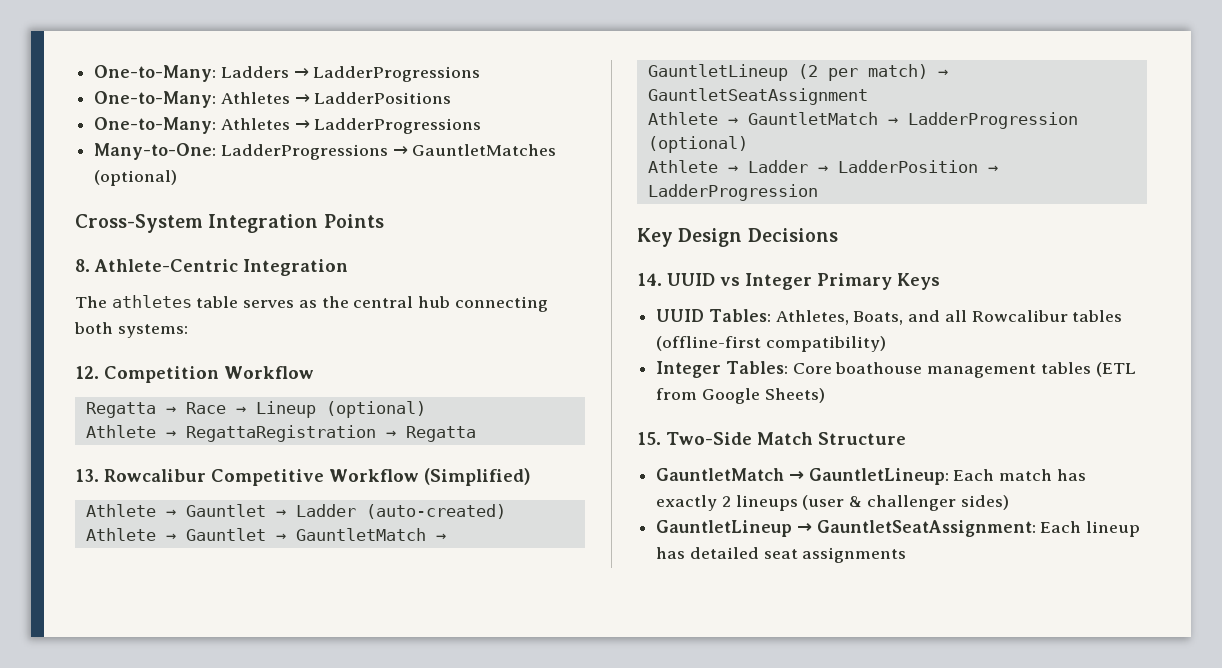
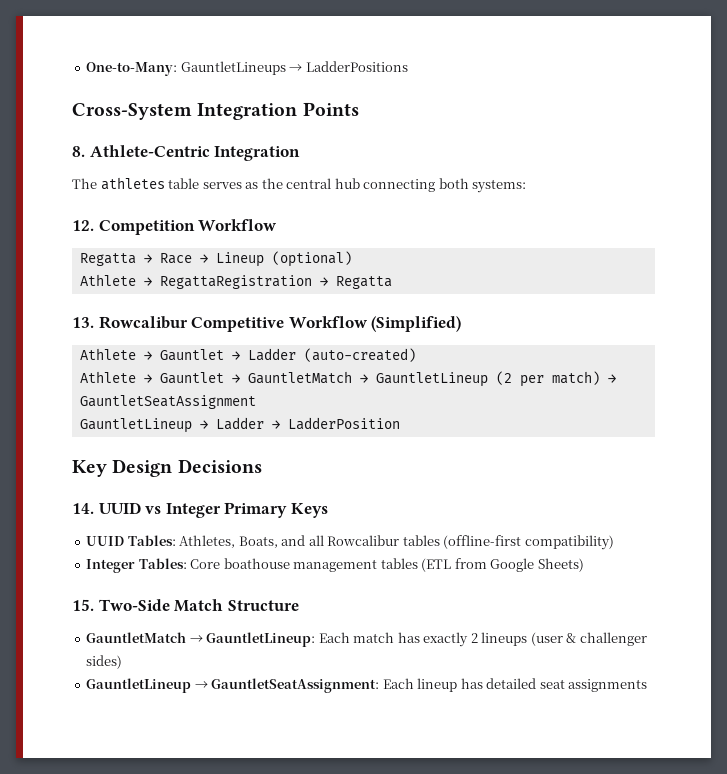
[94,65,481,82] [94,91,452,108] [94,117,482,134] [94,143,557,160] [94,170,178,186] One-to-Many: Ladders → LadderProgressions // One-to-Many: Athletes → LadderPositions // One-to-Many: Athletes → LadderProgressions // Many-to-One: LadderProgressions → GauntletMatches (optional) -> [86,61,408,76] One-to-Many: GauntletLineups → LadderPositions
[647,112,1078,129] [647,136,748,153] [647,160,718,173] Athlete → GauntletMatch → LadderProgression (optional) // Athlete -> [79,418,192,433] GauntletLineup
[987,165,998,173] [647,184,818,201] → LadderProgression -> (400, 423) none

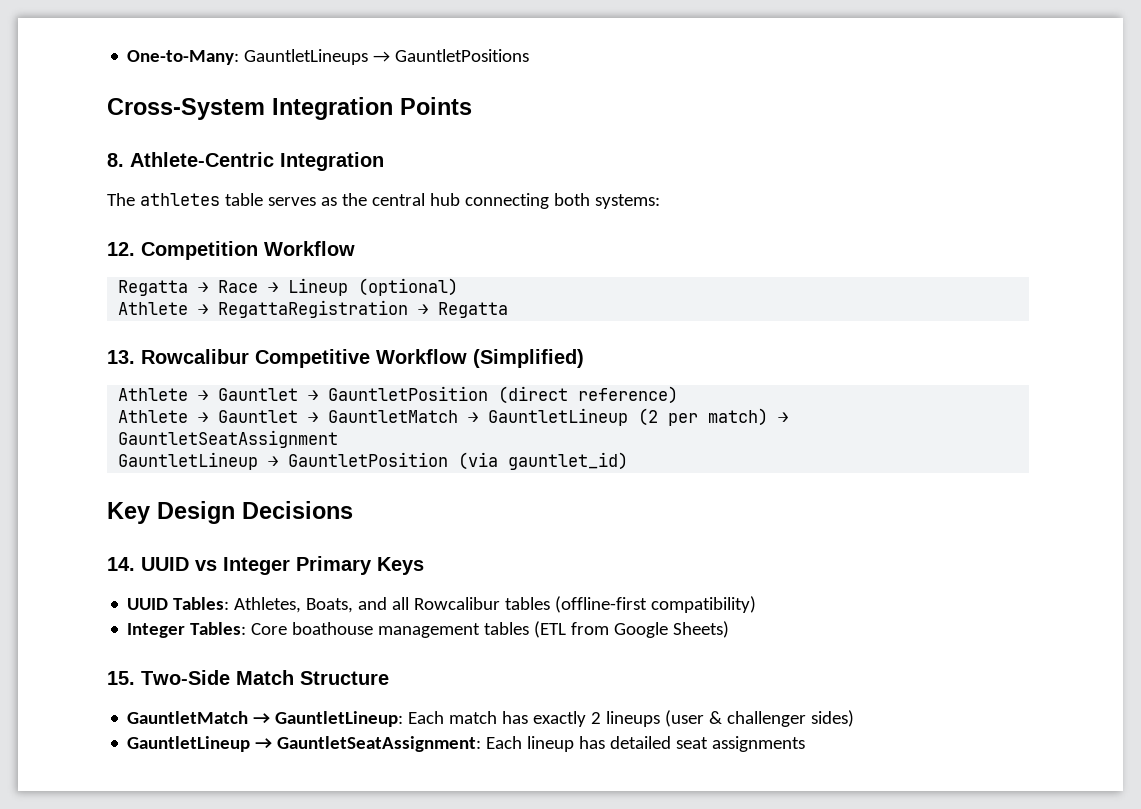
[305,61,408,72] LadderPositions -> [395,49,530,62] GauntletPositions
[247,348,416,362] Ladder (auto-created) -> [328,386,679,404] GauntletPosition (direct reference)
[215,417,400,430] Ladder → LadderPosition -> [288,452,629,470] GauntletPosition (via gauntlet_id)

